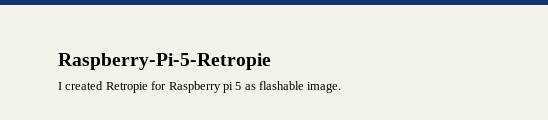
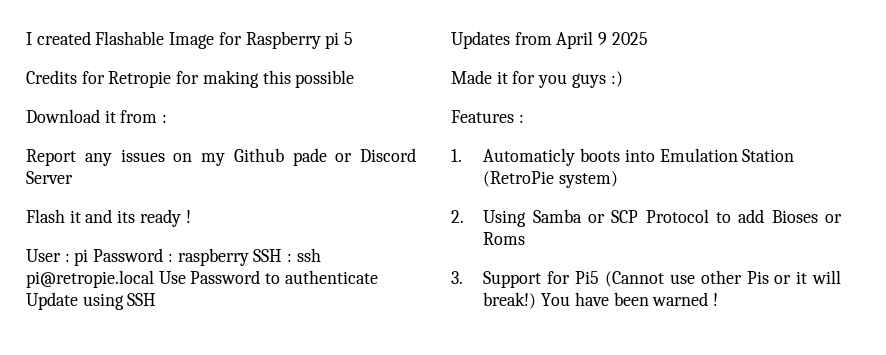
[58,53,271,70] Raspberry-Pi-5-Retropie // -> (26, 38) none
[105,82,148,93] Retropie -> [95,31,215,49] Flashable Image
[244,81,342,93] as flashable image. -> [26,70,355,88] [26,109,168,123] [26,148,416,166] [26,171,73,184] [26,209,191,227] [26,248,321,266] [26,270,378,288] [26,292,157,310] [451,31,648,49] [451,70,623,88] [451,110,524,123] [451,148,795,166] [483,171,619,188] [451,209,842,227] [483,232,526,245] [451,270,841,288] [483,292,719,309] // Credits for Retropie for making this possible // Download it from : // Report any issues on my Github pade or Discord Server // Flash it and its ready ! // User : pi Password : raspberry SSH : ssh pi@retropie.local Use Password to authenticate Update using SSH // Updates from April 9 2025 // Made it for you guys :) // Features : // 1. Automaticly boots into Emulation Station (RetroPie system) // 2. Using Samba or SCP Protocol to add Bioses or Roms // 3. Support for Pi5 (Cannot use other Pis or it will break!) You have been warned !

